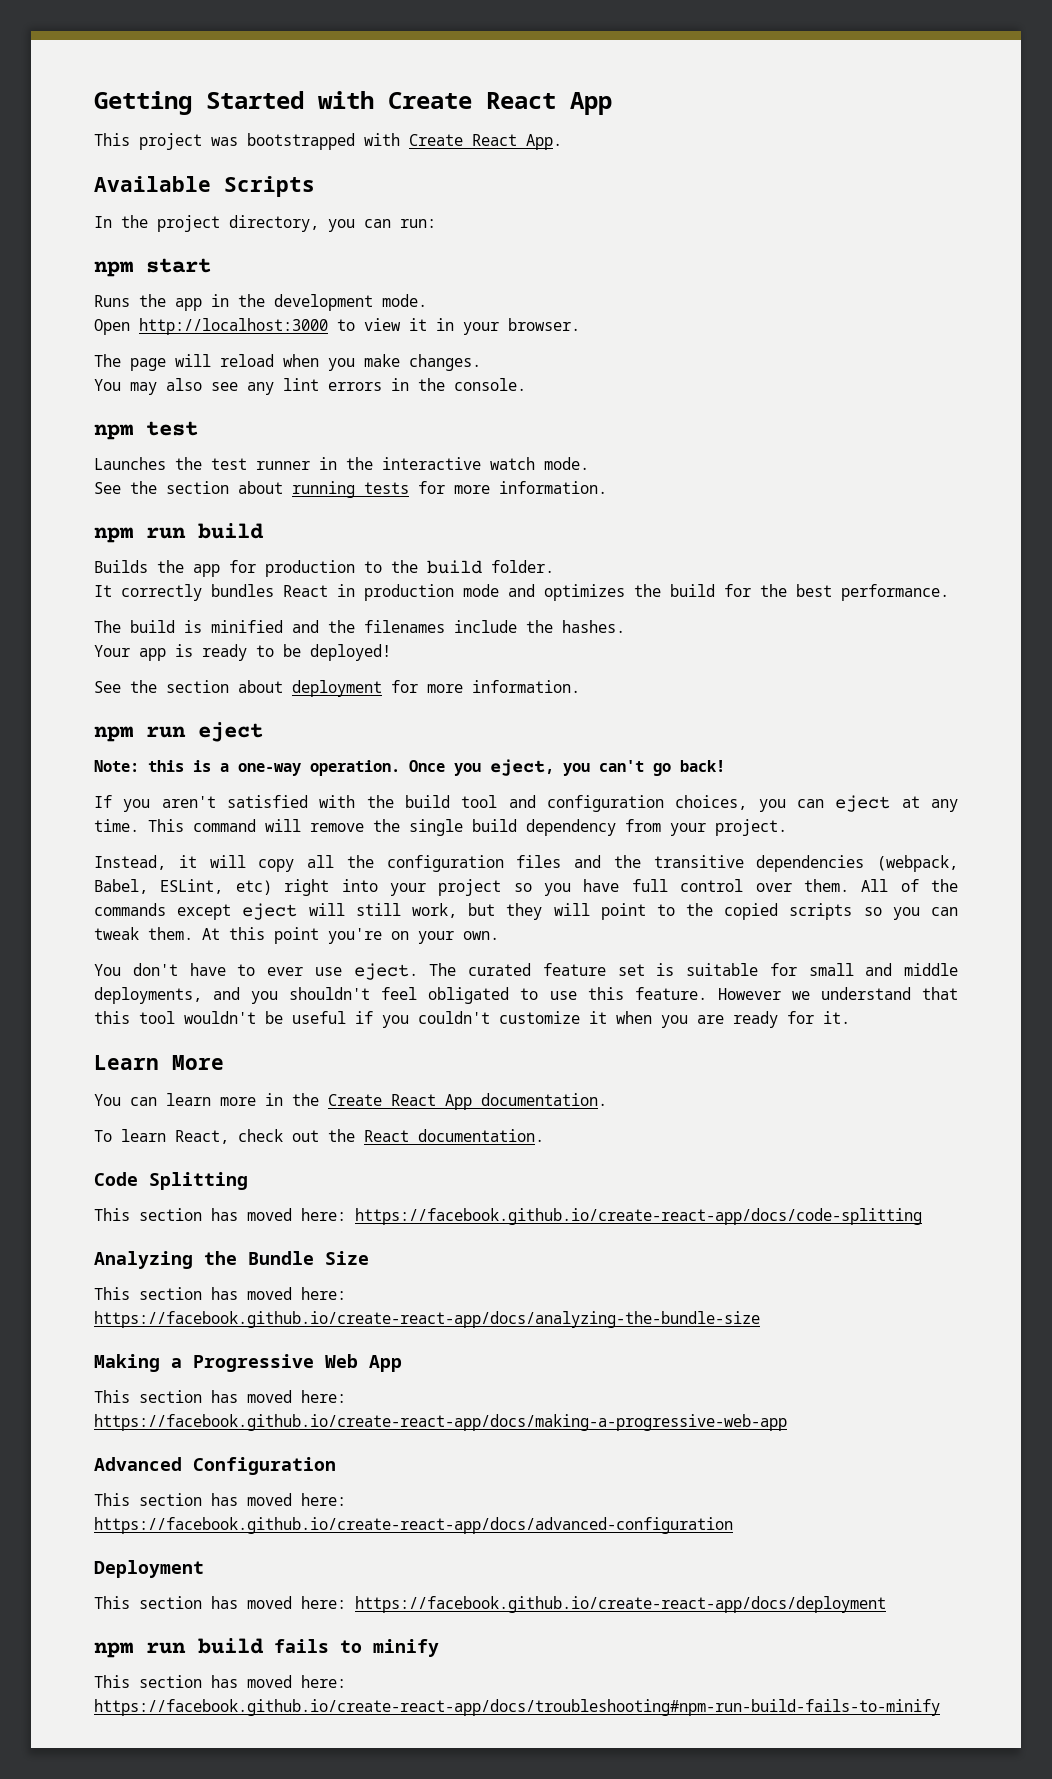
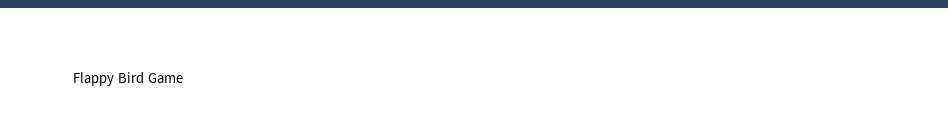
[94,91,612,115] [94,133,562,150] [94,176,315,197] [94,215,436,232] [94,258,211,277] [94,294,427,311] [94,318,580,335] [94,354,481,371] [94,378,526,395] [94,421,198,440] [94,457,589,470] [94,481,607,498] [94,523,264,543] [94,560,554,577] [94,584,949,601] [94,620,625,633] [94,644,391,661] [94,680,580,697] [94,722,263,742] [94,759,725,776] [94,795,959,812] [94,819,787,836] [94,855,958,872] [94,879,958,896] [94,903,958,920] [94,927,499,944] [94,963,958,980] [94,987,959,1004] [94,1011,850,1028] [94,1055,224,1070] [94,1093,607,1110] [94,1129,544,1144] [94,1172,248,1190] [94,1208,922,1225] [94,1251,369,1269] [94,1287,346,1300] [94,1311,760,1328] [94,1354,402,1372] [94,1390,346,1403] [94,1414,787,1431] [94,1457,336,1475] [94,1493,346,1506] [94,1517,733,1534] [94,1560,204,1578] [94,1596,886,1613] [94,1638,439,1658] [94,1675,346,1688] [94,1699,940,1716] Getting Started with Create React App // This project was bootstrapped with Create React App. // Available Scripts // In the project directory, you can run: // npm start // Runs the app in the development mode. // Open http://localhost:3000 to view it in your browser. // The page will reload when you make changes. // You may also see any lint errors in the console. // npm test // Launches the test runner in the interactive watch mode. // See the section about running tests for more information. // npm run build // Builds the app for production to the build folder. // It correctly bundles React in production mode and optimizes the build for the best performance. // The build is minified and the filenames include the hashes. // Your app is ready to be deployed! // See the section about deployment for more information. // npm run eject // Note: this is a one-way operation. Once you eject, you can't go back! // If you aren't satisfied with the build tool and configuration choices, you can eject at any time. This command will remove the single build dependency from your project. // Instead, it will copy all the configuration files and the transitive dependencies (webpack, Babel, ESLint, etc) right into your project so you have full control over them. All of the commands except eject will still work, but they will point to the copied scripts so you can tweak them. At this point you're on your own. // You don't have to ever use eject. The curated feature set is suitable for small and middle deployments, and you shouldn't feel obligated to use this feature. However we understand that this tool wouldn't be useful if you couldn't customize it when you are ready for it. // Learn More // You can learn more in the Create React App documentation. // To learn React, check out the React documentation. // Code Splitting // This section has moved here: https://facebook.github.io/create-react-app/docs/code-splitting // Analyzing the Bundle Size // This section has moved here: https://facebook.github.io/create-react-app/docs/analyzing-the-bundle-size // Making a Progressive Web App // This section has moved here: https://facebook.github.io/create-react-app/docs/making-a-progressive-web-app // Advanced Configuration // This section has moved here: https://facebook.github.io/create-react-app/docs/advanced-configuration // Deployment // This section has moved here: https://facebook.github.io/create-react-app/docs/deployment // npm run build fails to minify // This section has moved here: https://facebook.github.io/create-react-app/docs/troubleshooting#npm-run-build-fails-to-minify -> [73,72,183,86] Flappy Bird Game

